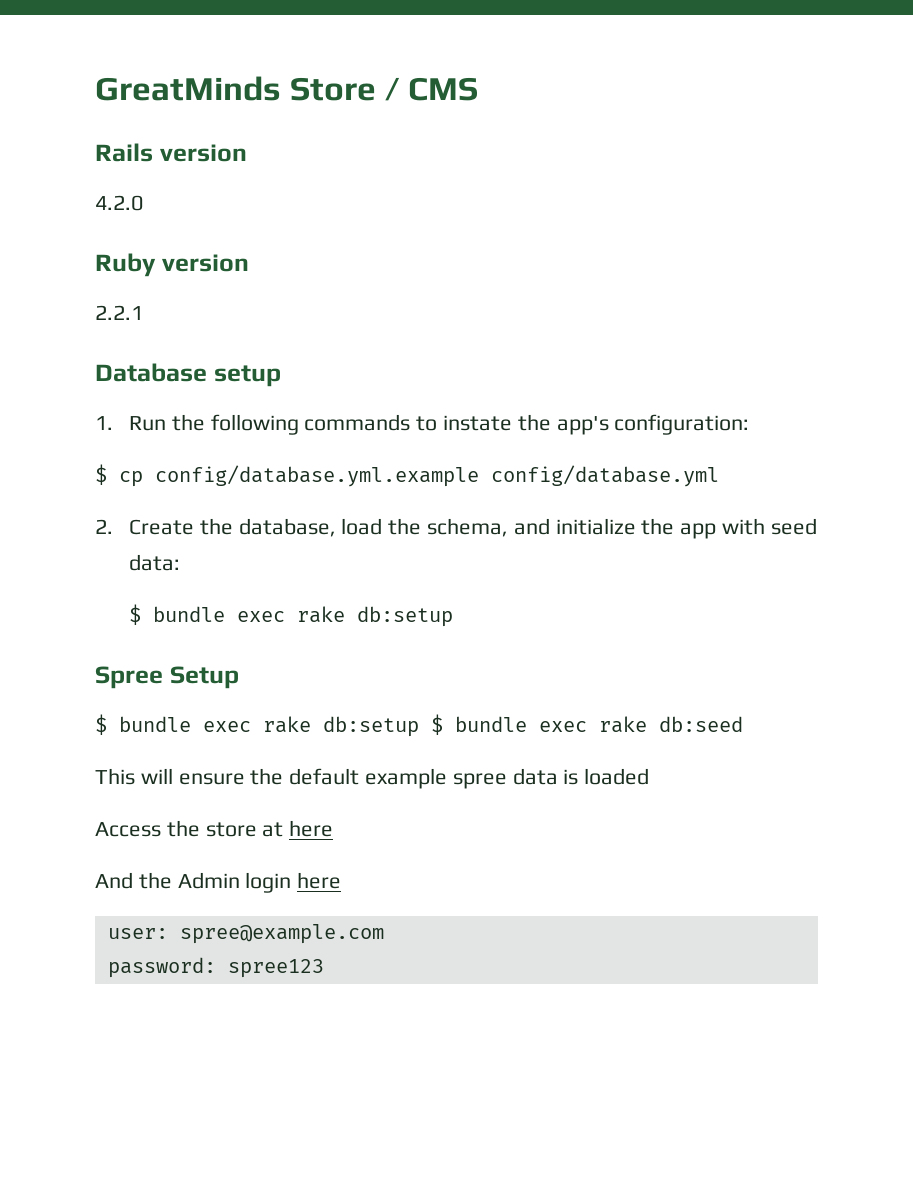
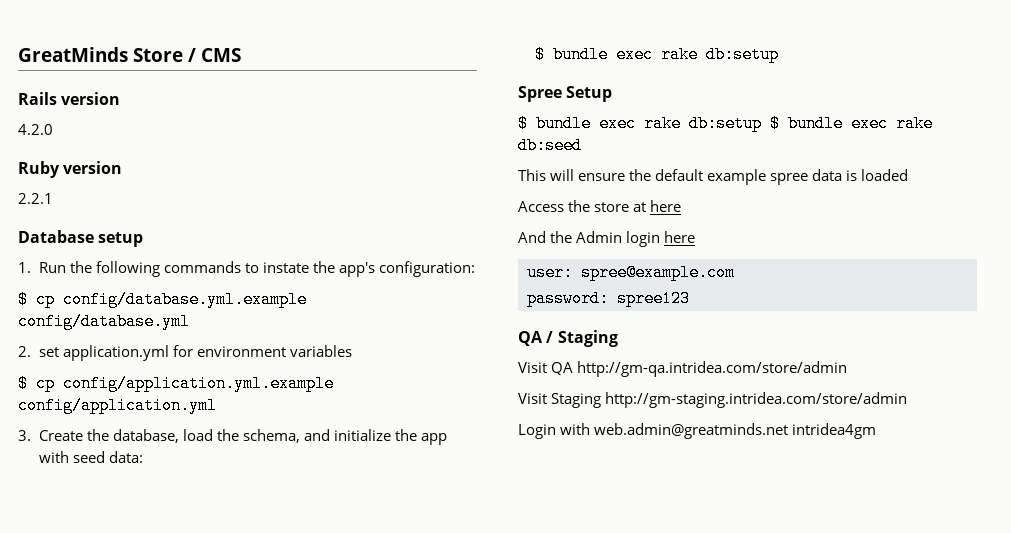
(113, 526) none -> [38,345,352,361] [18,375,334,392] [18,397,217,414] [18,430,31,441] set application.yml for environment variables // $ cp config/application.yml.example config/application.yml // 3.
(324, 968) none -> [518,330,618,347] [518,361,848,377] [518,392,908,408] [518,423,877,439] // QA / Staging // Visit QA http://gm-qa.intridea.com/store/admin // Visit Staging http://gm-staging.intridea.com/store/admin // Login with web.admin@greatminds.net intridea4gm

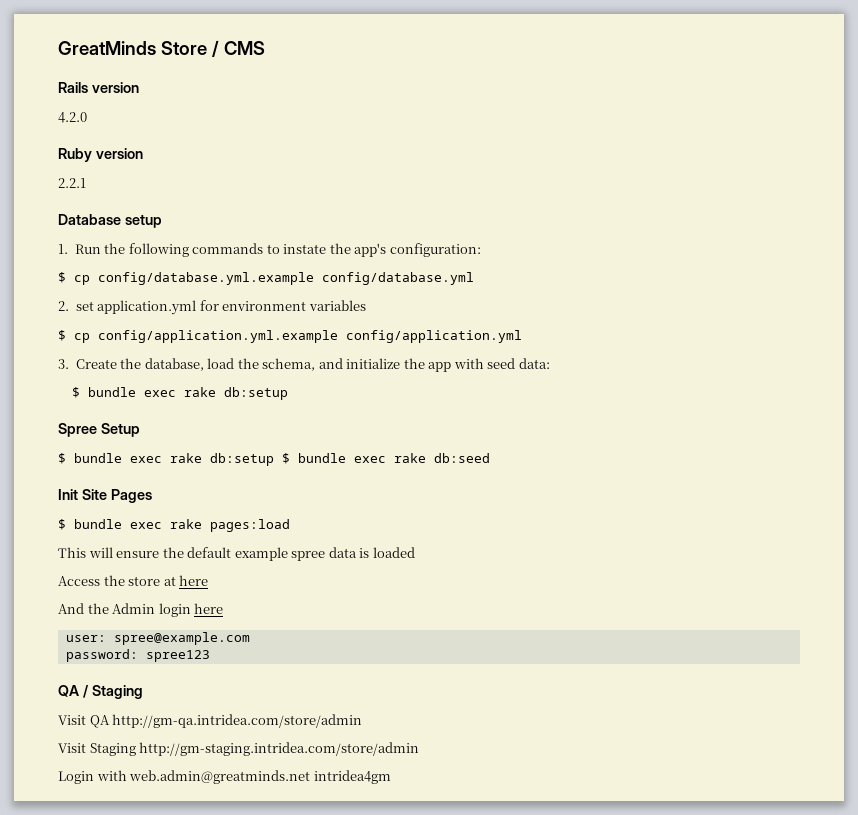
(582, 145) none -> [58,489,152,503] [58,519,290,532] // Init Site Pages // $ bundle exec rake pages:load

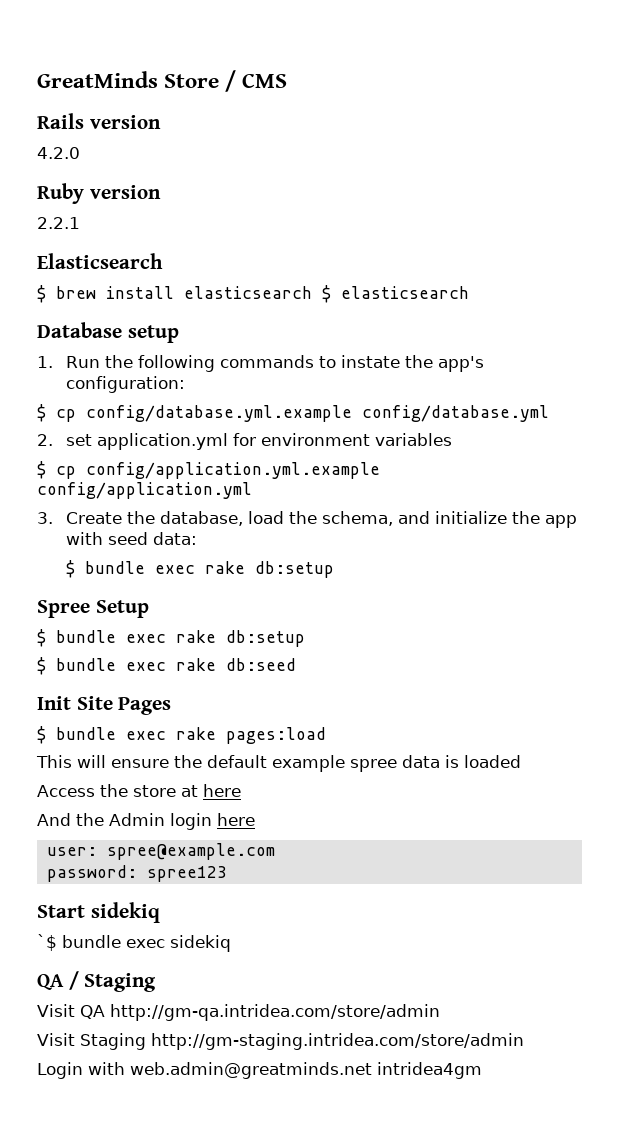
(86, 183) none -> [37,253,163,269] [37,285,469,303] // Elasticsearch // $ brew install elasticsearch $ elasticsearch
(274, 459) none -> (305, 638) //
(210, 656) none -> [37,902,160,923] [37,934,231,952] // Start sidekiq // `$ bundle exec sidekiq

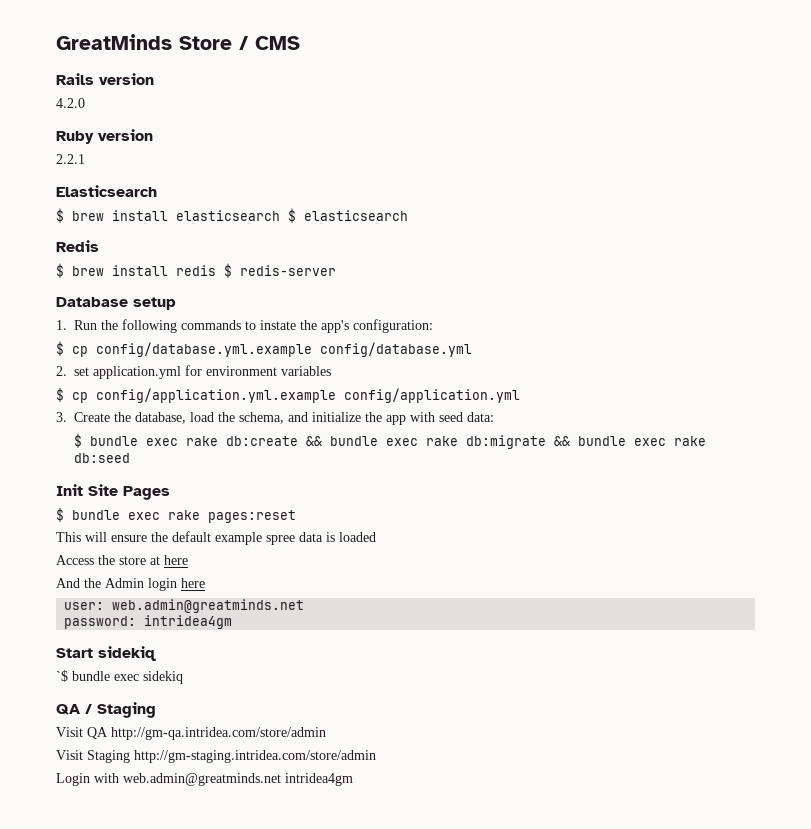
(469, 292) none -> [56,240,99,252] [56,263,336,278] // Redis // $ brew install redis $ redis-server
[254,561,334,578] [37,600,149,618] [37,629,305,647] [37,657,46,675] db:setup // Spree Setup // $ bundle exec rake db:setup // $ -> [226,435,571,449] db:create && bundle exec rake db:migrate &&
[226,727,326,744] pages:load -> [208,510,296,523] pages:reset
[106,843,275,860] spree@example.com -> [112,599,305,613] web.admin@greatminds.net
[146,866,227,882] spree123 -> [144,615,233,629] intridea4gm

